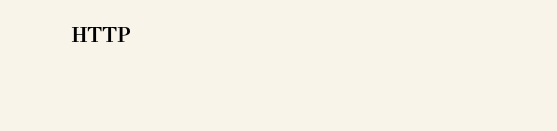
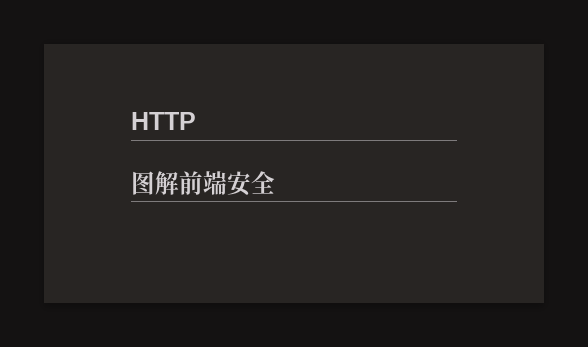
(131, 34) none -> [131,171,275,196] // 图解前端安全

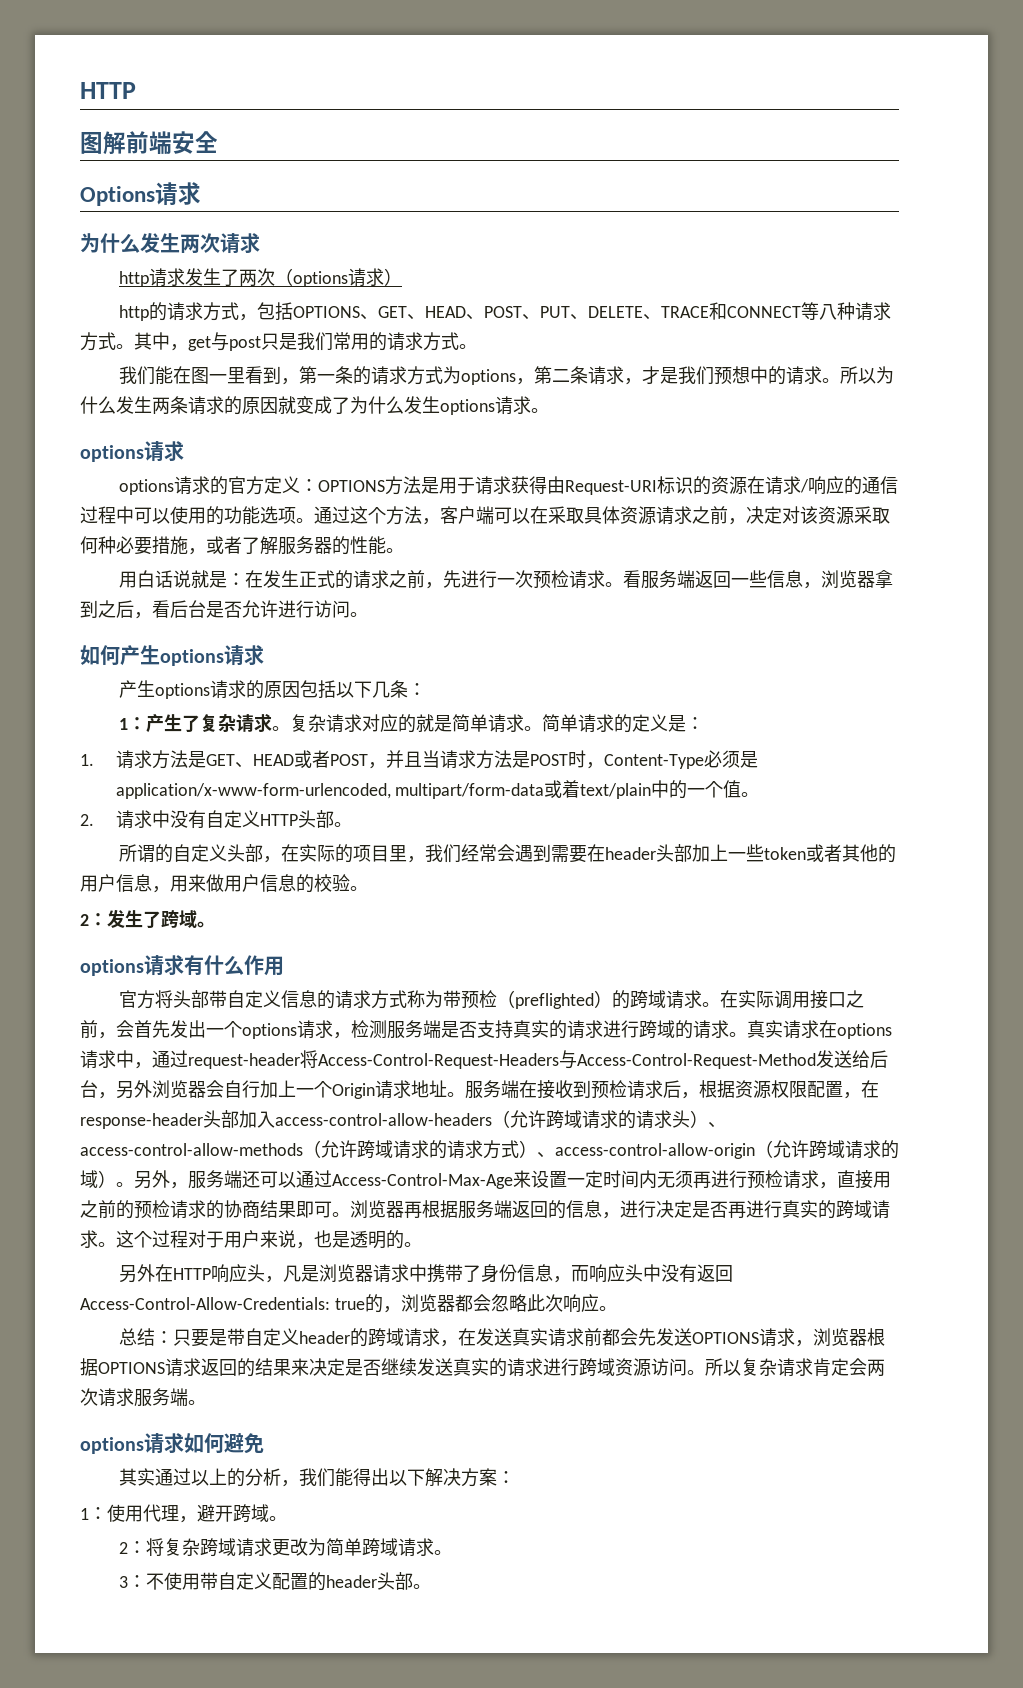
(275, 182) none -> [80,182,201,206] [80,233,260,254] [118,268,402,287] [118,302,891,321] [80,332,477,351] [118,366,894,385] [80,396,549,415] [80,441,184,462] [118,476,898,495] [80,506,890,525] [80,536,404,555] [118,570,893,589] [80,600,368,619] [80,645,264,666] [118,680,426,699] [118,713,704,733] [80,750,758,769] [115,780,760,799] [80,810,352,829] [118,844,896,863] [80,874,368,893] [80,909,215,928] [80,955,284,976] [118,990,864,1009] [80,1020,892,1039] [80,1050,888,1069] [80,1080,879,1099] [80,1110,726,1129] [80,1140,899,1159] [80,1170,891,1189] [80,1200,890,1219] [80,1230,422,1249] [118,1264,733,1283] [80,1294,617,1313] [118,1328,885,1347] [80,1358,885,1377] [80,1388,206,1407] [80,1433,264,1454] [118,1468,515,1487] [80,1504,287,1523] [118,1538,452,1557] [118,1572,431,1591] // Options请求 // 为什么发生两次请求 // http请求发生了两次（options请求） // http的请求方式，包括OPTIONS、GET、HEAD、POST、PUT、DELETE、TRACE和CONNECT等八种请求方式。其中，get与post只是我们常用的请求方式。 // 我们能在图一里看到，第一条的请求方式为options，第二条请求，才是我们预想中的请求。所以为什么发生两条请求的原因就变成了为什么发生options请求。 // options请求 // options请求的官方定义：OPTIONS方法是用于请求获得由Request-URI标识的资源在请求/响应的通信过程中可以使用的功能选项。通过这个方法，客户端可以在采取具体资源请求之前，决定对该资源采取何种必要措施，或者了解服务器的性能。 // 用白话说就是：在发生正式的请求之前，先进行一次预检请求。看服务端返回一些信息，浏览器拿到之后，看后台是否允许进行访问。 // 如何产生options请求 // 产生options请求的原因包括以下几条： // 1：产生了复杂请求。复杂请求对应的就是简单请求。简单请求的定义是： // 1.请求方法是GET、HEAD或者POST，并且当请求方法是POST时，Content-Type必须是application/x-www-form-urlencoded, multipart/form-data或着text/plain中的一个值。 // 2.请求中没有自定义HTTP头部。 // 所谓的自定义头部，在实际的项目里，我们经常会遇到需要在header头部加上一些token或者其他的用户信息，用来做用户信息的校验。 // 2：发生了跨域。 // options请求有什么作用 // 官方将头部带自定义信息的请求方式称为带预检（preflighted）的跨域请求。在实际调用接口之前，会首先发出一个options请求，检测服务端是否支持真实的请求进行跨域的请求。真实请求在options请求中，通过request-header将Access-Control-Request-Headers与Access-Control-Request-Method发送给后台，另外浏览器会自行加上一个Origin请求地址。服务端在接收到预检请求后，根据资源权限配置，在response-header头部加入access-control-allow-headers（允许跨域请求的请求头）、access-control-allow-methods（允许跨域请求的请求方式）、access-control-allow-origin（允许跨域请求的域）。另外，服务端还可以通过Access-Control-Max-Age来设置一定时间内无须再进行预检请求，直接用之前的预检请求的协商结果即可。浏览器再根据服务端返回的信息，进行决定是否再进行真实的跨域请求。这个过程对于用户来说，也是透明的。 // 另外在HTTP响应头，凡是浏览器请求中携带了身份信息，而响应头中没有返回Access-Control-Allow-Credentials: true的，浏览器都会忽略此次响应。 // 总结：只要是带自定义header的跨域请求，在发送真实请求前都会先发送OPTIONS请求，浏览器根据OPTIONS请求返回的结果来决定是否继续发送真实的请求进行跨域资源访问。所以复杂请求肯定会两次请求服务端。 // options请求如何避免 // 其实通过以上的分析，我们能得出以下解决方案： // 1：使用代理，避开跨域。 // 2：将复杂跨域请求更改为简单跨域请求。 // 3：不使用带自定义配置的header头部。

